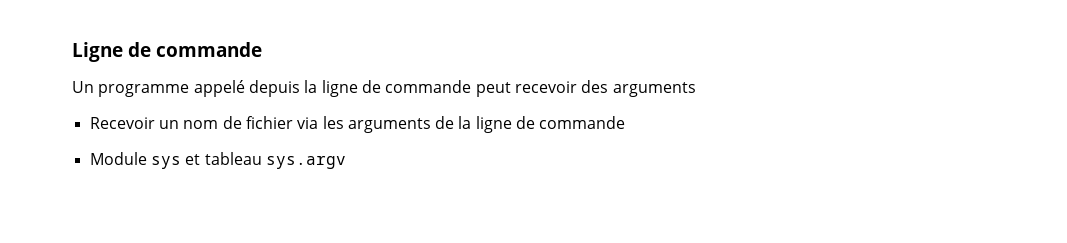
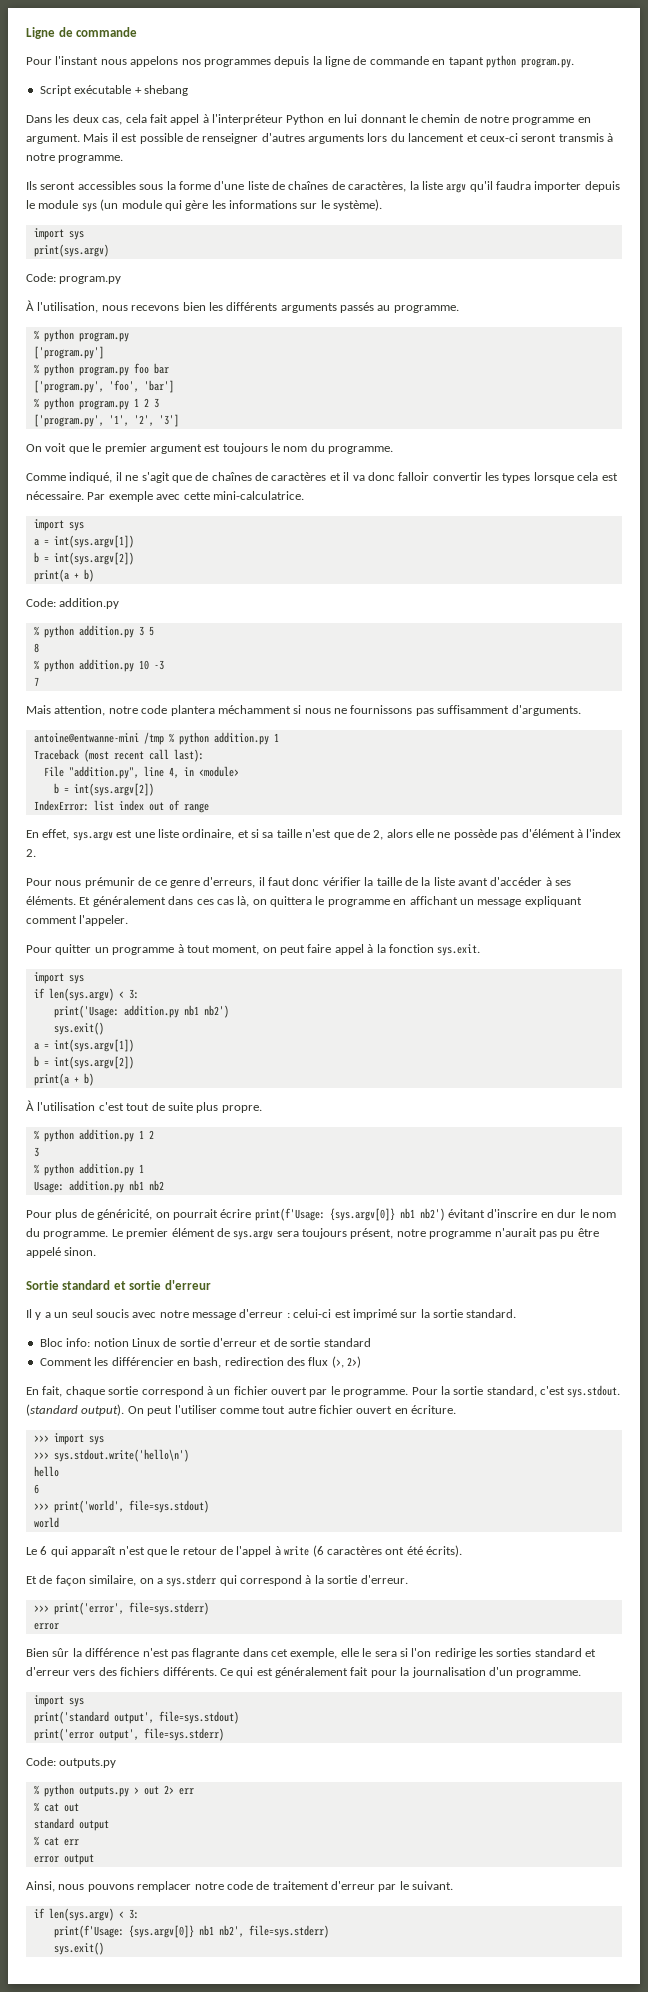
[72,80,245,97] Un programme appelé -> [26,56,271,67] Pour l'instant nous appelons nos programmes
[475,80,696,97] [89,116,626,133] [89,152,346,169] peut recevoir des arguments // Recevoir un nom de fichier via les arguments de la ligne de commande // Module sys et tableau sys.argv -> [432,55,574,68] [39,85,188,96] [26,114,591,125] [26,133,613,144] [26,153,124,163] [26,181,620,193] [26,199,383,212] [33,228,84,240] [33,244,109,257] [26,273,122,284] [26,300,459,313] [33,329,129,342] [33,346,104,359] [33,363,169,376] [33,380,174,393] [33,397,159,410] [33,414,179,427] [26,443,394,454] [26,472,618,483] [26,491,304,502] [33,519,84,531] [33,535,134,548] [33,552,134,565] [33,569,94,582] [26,598,120,609] [33,625,154,638] [33,643,39,653] [33,659,164,672] [33,677,39,686] [26,705,581,716] [33,732,279,745] [33,749,204,762] [43,766,239,779] [53,783,154,796] [33,800,209,813] [26,829,622,841] [26,849,36,857] [26,877,572,888] [26,896,582,907] [26,915,129,926] [26,944,481,956] [33,972,84,984] [33,988,139,1001] [53,1005,229,1018] [53,1022,104,1035] [33,1039,134,1052] [33,1056,134,1069] [33,1073,94,1086] [26,1100,262,1113] [33,1129,154,1142] [33,1147,39,1157] [33,1163,144,1176] [33,1180,164,1193] [26,1208,616,1221] [26,1228,599,1240] [26,1247,97,1258] [26,1280,211,1290] [26,1309,517,1320] [39,1338,371,1347] [39,1356,362,1368] [26,1385,621,1398] [26,1404,457,1416] [33,1433,104,1445] [33,1449,189,1462] [33,1466,59,1477] [33,1484,39,1494] [33,1500,209,1513] [33,1517,59,1528] [26,1545,462,1557] [26,1574,408,1587] [33,1602,209,1615] [33,1623,59,1630] [26,1648,597,1659] [26,1667,582,1678] [33,1695,84,1707] [33,1711,239,1724] [33,1728,224,1741] [26,1757,117,1768] [33,1784,194,1797] [33,1802,79,1812] [33,1818,109,1831] [33,1836,79,1846] [33,1854,94,1865] [26,1881,454,1892] [33,1908,139,1921] [53,1925,329,1938] [53,1942,104,1955] en tapant python program.py. // Script exécutable + shebang // Dans les deux cas, cela fait appel à l'interpréteur Python en lui donnant le chemin de notre programme en argument. Mais il est possible de renseigner d'autres arguments lors du lancement et ceux-ci seront transmis à notre programme. // Ils seront accessibles sous la forme d'une liste de chaînes de caractères, la liste argv qu'il faudra importer depuis le module sys (un module qui gère les informations sur le système). // import sys // print(sys.argv) // Code: program.py // À l'utilisation, nous recevons bien les différents arguments passés au programme. // % python program.py // ['program.py'] // % python program.py foo bar // ['program.py', 'foo', 'bar'] // % python program.py 1 2 3 // ['program.py', '1', '2', '3'] // On voit que le premier argument est toujours le nom du programme. // Comme indiqué, il ne s'agit que de chaînes de caractères et il va donc falloir convertir les types lorsque cela est nécessaire. Par exemple avec cette mini-calculatrice. // import sys // a = int(sys.argv[1]) // b = int(sys.argv[2]) // print(a + b) // Code: addition.py // % python addition.py 3 5 // 8 // % python addition.py 10 -3 // 7 // Mais attention, notre code plantera méchamment si nous ne fournissons pas suffisamment d'arguments. // antoine@entwanne-mini /tmp % python addition.py 1 // Traceback (most recent call last): // File "addition.py", line 4, in <module> // b = int(sys.argv[2]) // IndexError: list index out of range // En effet, sys.argv est une liste ordinaire, et si sa taille n'est que de 2, alors elle ne possède pas d'élément à l'index 2. // Pour nous prémunir de ce genre d'erreurs, il faut donc vérifier la taille de la liste avant d'accéder à ses éléments. Et généralement dans ces cas là, on quittera le programme en affichant un message expliquant comment l'appeler. // Pour quitter un programme à tout moment, on peut faire appel à la fonction sys.exit. // import sys // if len(sys.argv) < 3: // print('Usage: addition.py nb1 nb2') // sys.exit() // a = int(sys.argv[1]) // b = int(sys.argv[2]) // print(a + b) // À l'utilisation c'est tout de suite plus propre. // % python addition.py 1 2 // 3 // % python addition.py 1 // Usage: addition.py nb1 nb2 // Pour plus de généricité, on pourrait écrire print(f'Usage: {sys.argv[0]} nb1 nb2') évitant d'inscrire en dur le nom du programme. Le premier élément de sys.argv sera toujours présent, notre programme n'aurait pas pu être appelé sinon. // Sortie standard et sortie d'erreur // Il y a un seul soucis avec notre message d'erreur : celui-ci est imprimé sur la sortie standard. // Bloc info: notion Linux de sortie d'erreur et de sortie standard // Comment les différencier en bash, redirection des flux (>, 2>) // En fait, chaque sortie correspond à un fichier ouvert par le programme. Pour la sortie standard, c'est sys.stdout. (standard output). On peut l'utiliser comme tout autre fichier ouvert en écriture. // >>> import sys // >>> sys.stdout.write('hello\n') // hello // 6 // >>> print('world', file=sys.stdout) // world // Le 6 qui apparaît n'est que le retour de l'appel à write (6 caractères ont été écrits). // Et de façon similaire, on a sys.stderr qui correspond à la sortie d'erreur. // >>> print('error', file=sys.stderr) // error // Bien sûr la différence n'est pas flagrante dans cet exemple, elle le sera si l'on redirige les sorties standard et d'erreur vers des fichiers différents. Ce qui est généralement fait pour la journalisation d'un programme. // import sys // print('standard output', file=sys.stdout) // print('error output', file=sys.stderr) // Code: outputs.py // % python outputs.py > out 2> err // % cat out // standard output // % cat err // error output // Ainsi, nous pouvons remplacer notre code de traitement d'erreur par le suivant. // if len(sys.argv) < 3: // print(f'Usage: {sys.argv[0]} nb1 nb2', file=sys.stderr) // sys.exit()

